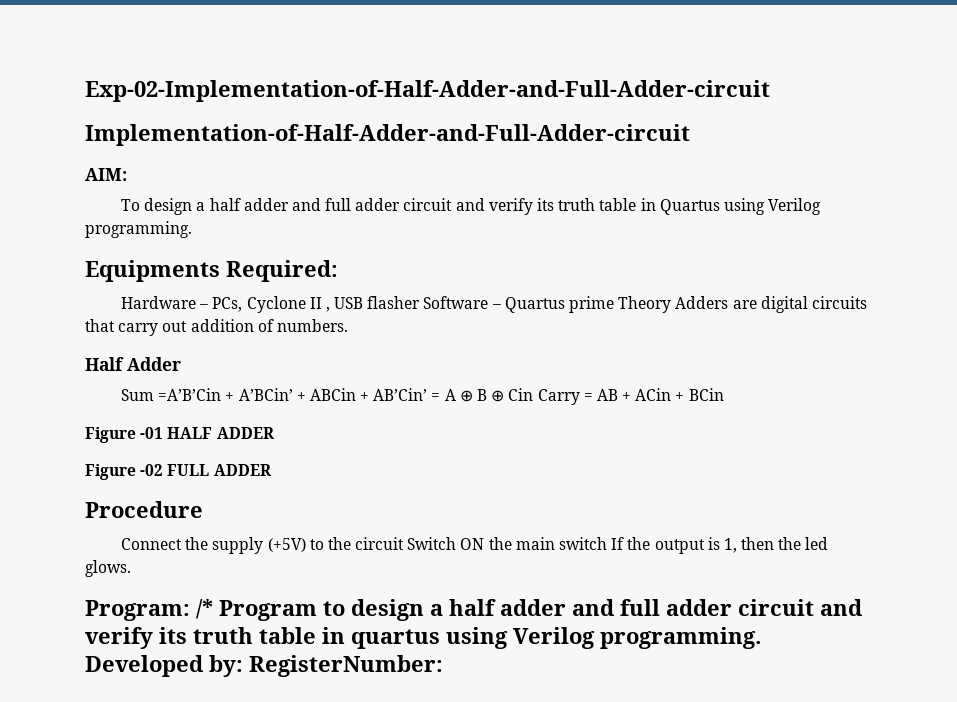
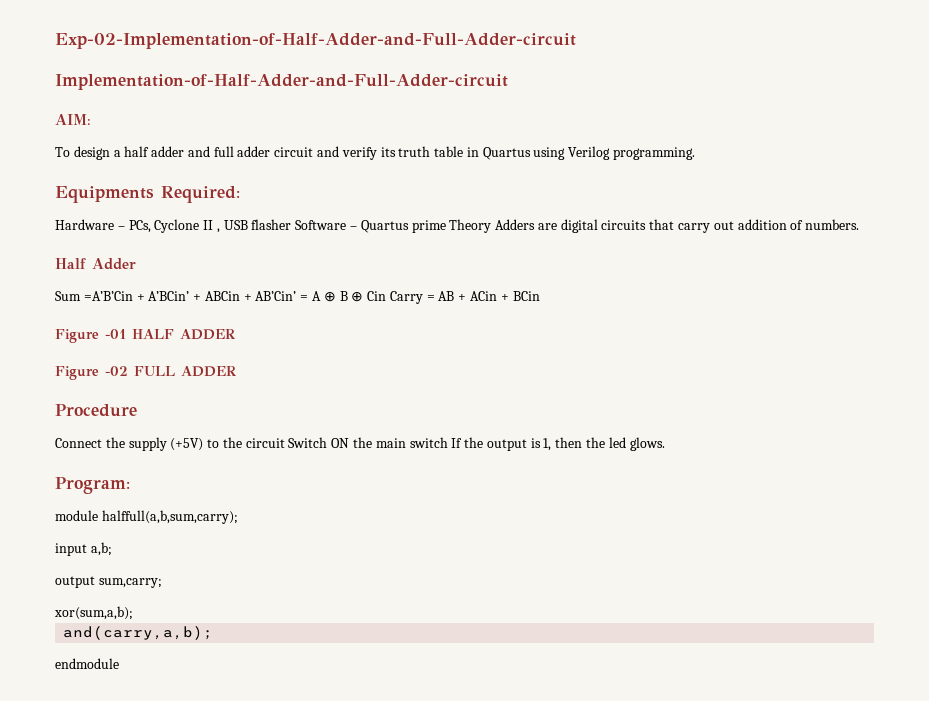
[196,599,862,621] [85,627,761,649] [85,655,443,677] /* Program to design a half adder and full adder circuit and verify its truth table in quartus using Verilog programming. Developed by: RegisterNumber: -> [55,510,238,524] [55,542,112,556] [55,576,162,588] [54,606,133,620] [63,626,214,640] [55,658,119,669] // module halffull(a,b,sum,carry); // input a,b; // output sum,carry; // xor(sum,a,b); // and(carry,a,b); // endmodule

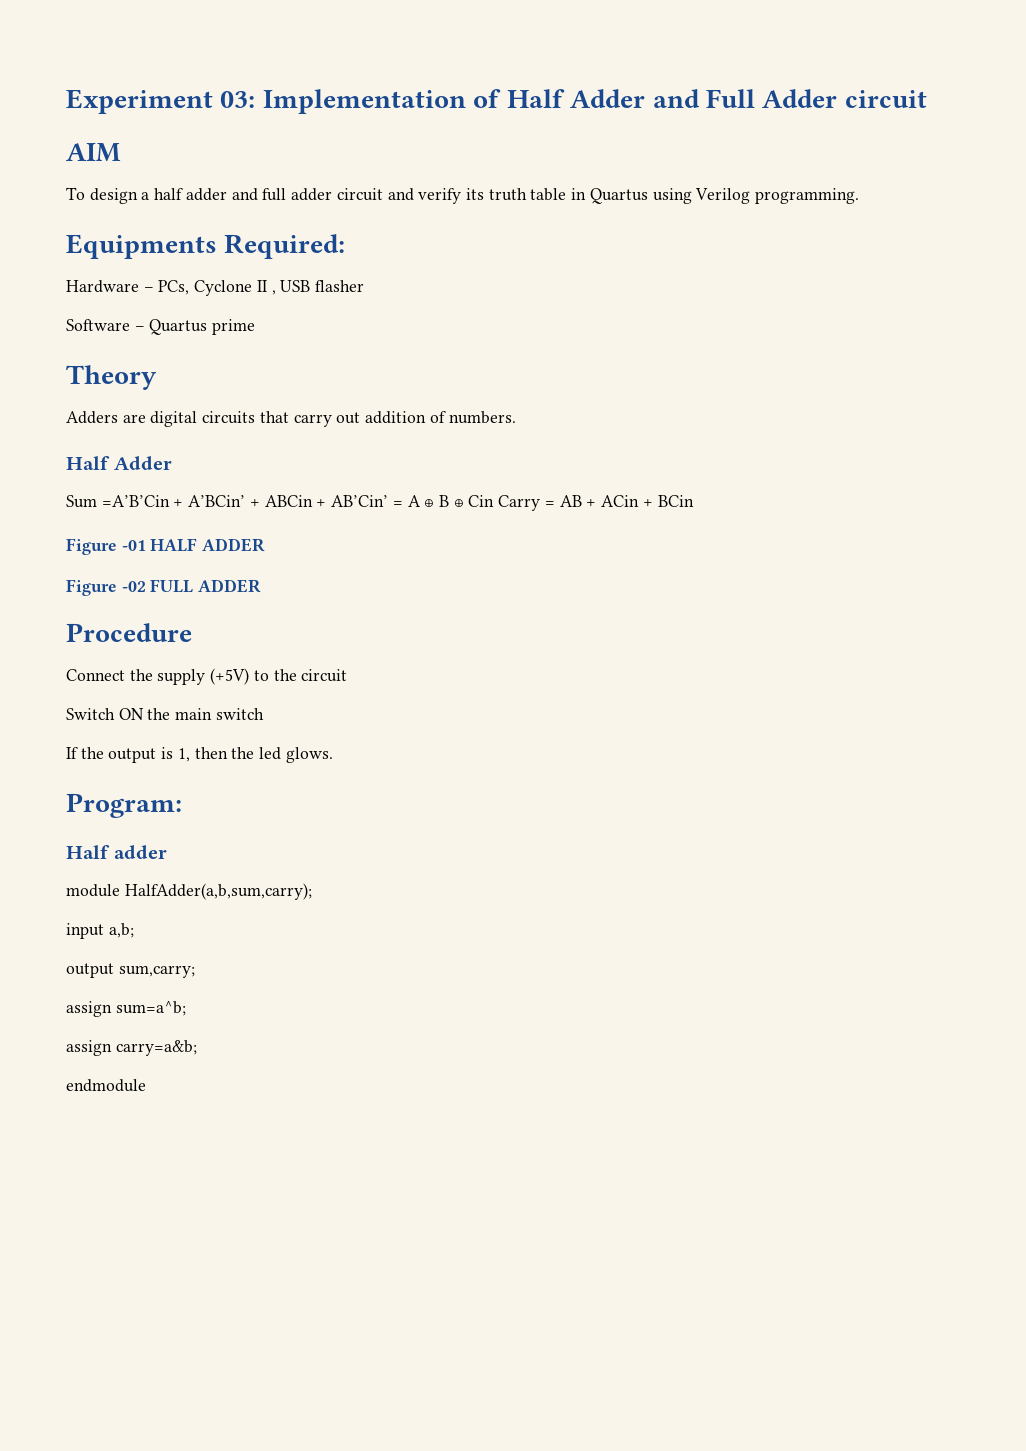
[55,33,576,49] [55,74,508,90] [55,114,91,125] Exp-02-Implementation-of-Half-Adder-and-Full-Adder-circuit // Implementation-of-Half-Adder-and-Full-Adder-circuit // AIM: -> [66,89,927,114] [66,143,121,162] Experiment 03: Implementation of Half Adder and Full Adder circuit // AIM
(292, 224) none -> (365, 286) //
(446, 226) none -> (256, 327) //
(492, 226) none -> (157, 377) //
(285, 443) none -> (348, 675) //
(448, 442) none -> (264, 714) //
(130, 485) none -> [66,845,167,859] // Half adder
[101,510,238,524] halffull(a,b,sum,carry); -> [124,883,312,900] HalfAdder(a,b,sum,carry);
[54,606,133,620] [63,626,214,640] xor(sum,a,b); // and(carry,a,b); -> [66,1001,186,1017] [66,1040,197,1056] assign sum=a^b; // assign carry=a&b;

